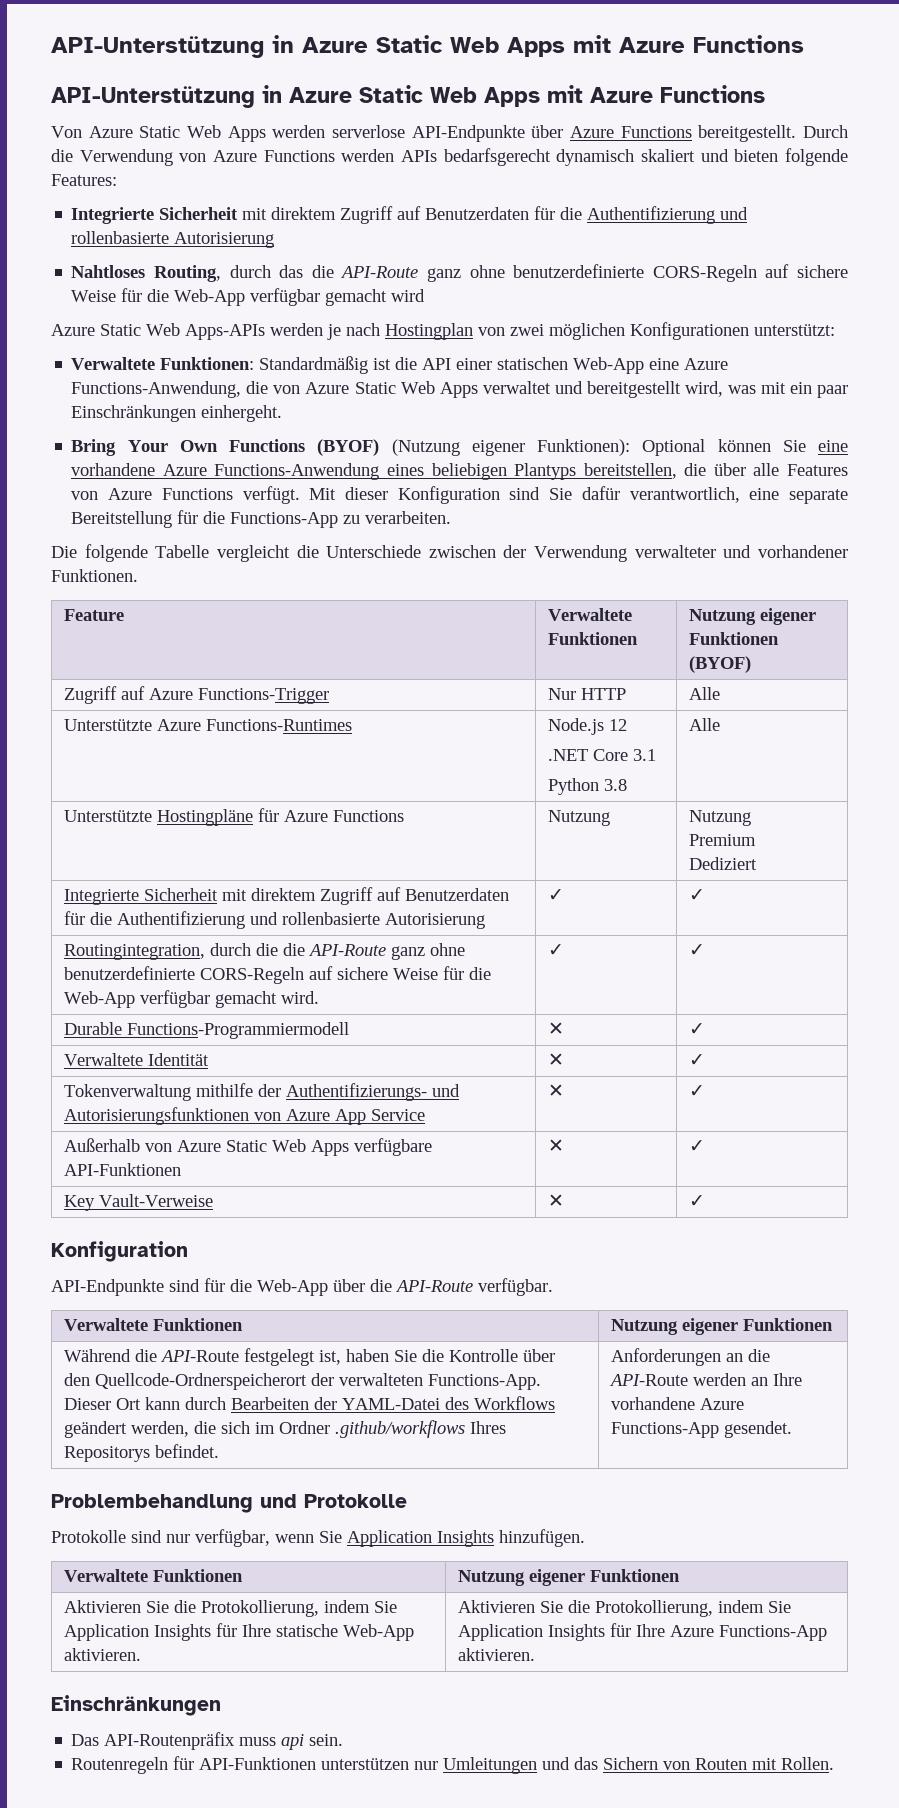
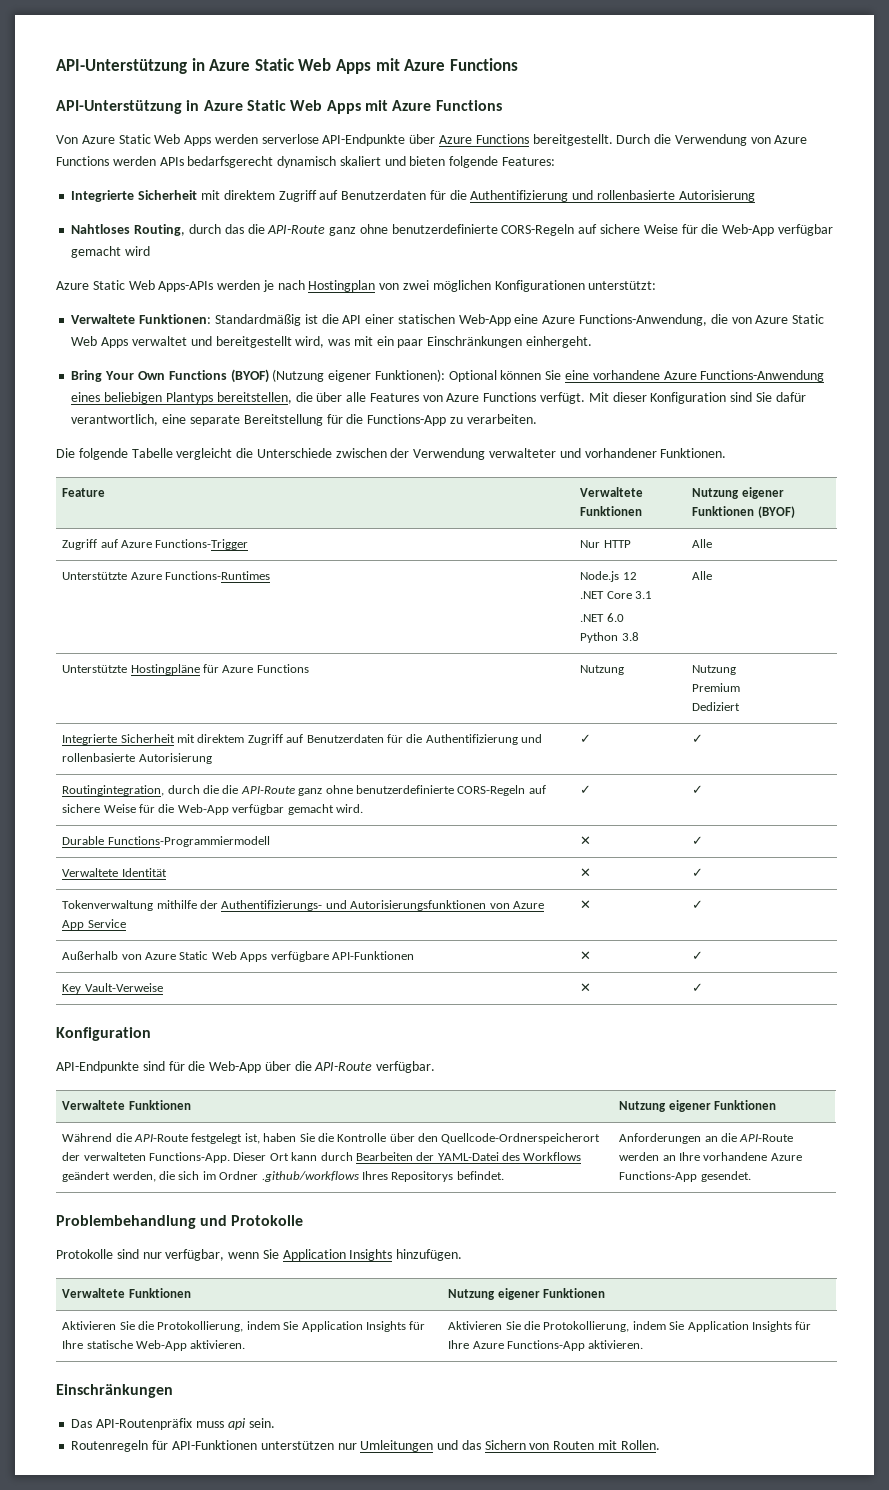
(657, 755) none -> [580,613,624,622] // .NET 6.0

